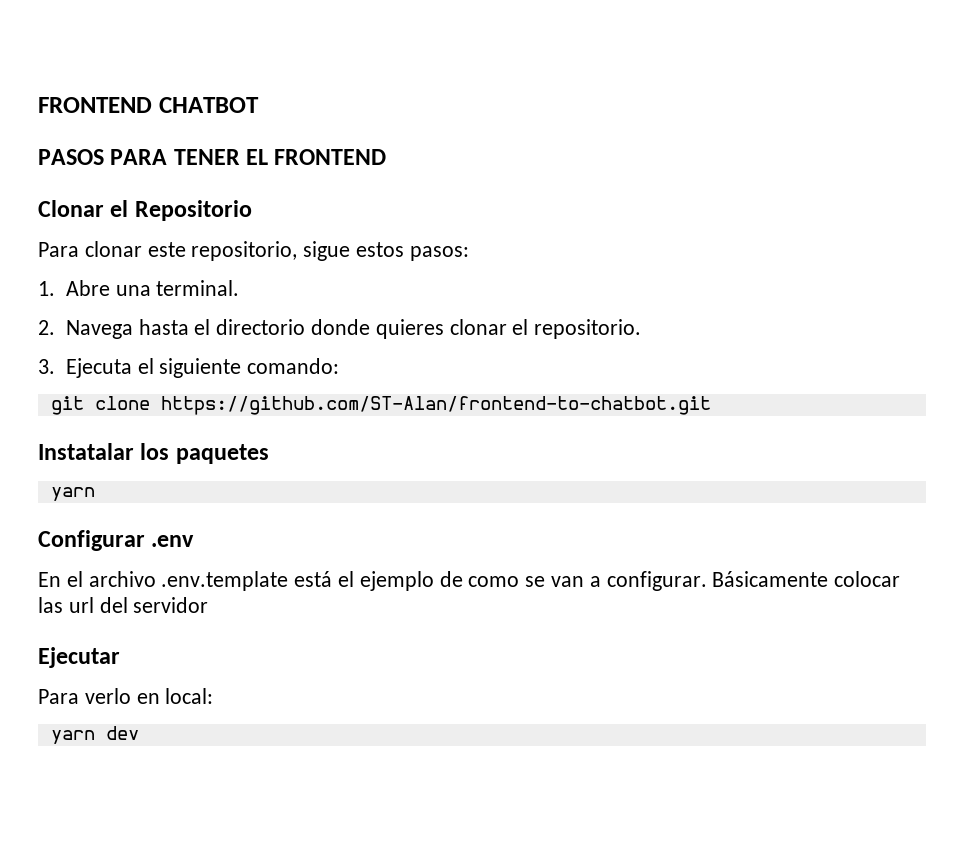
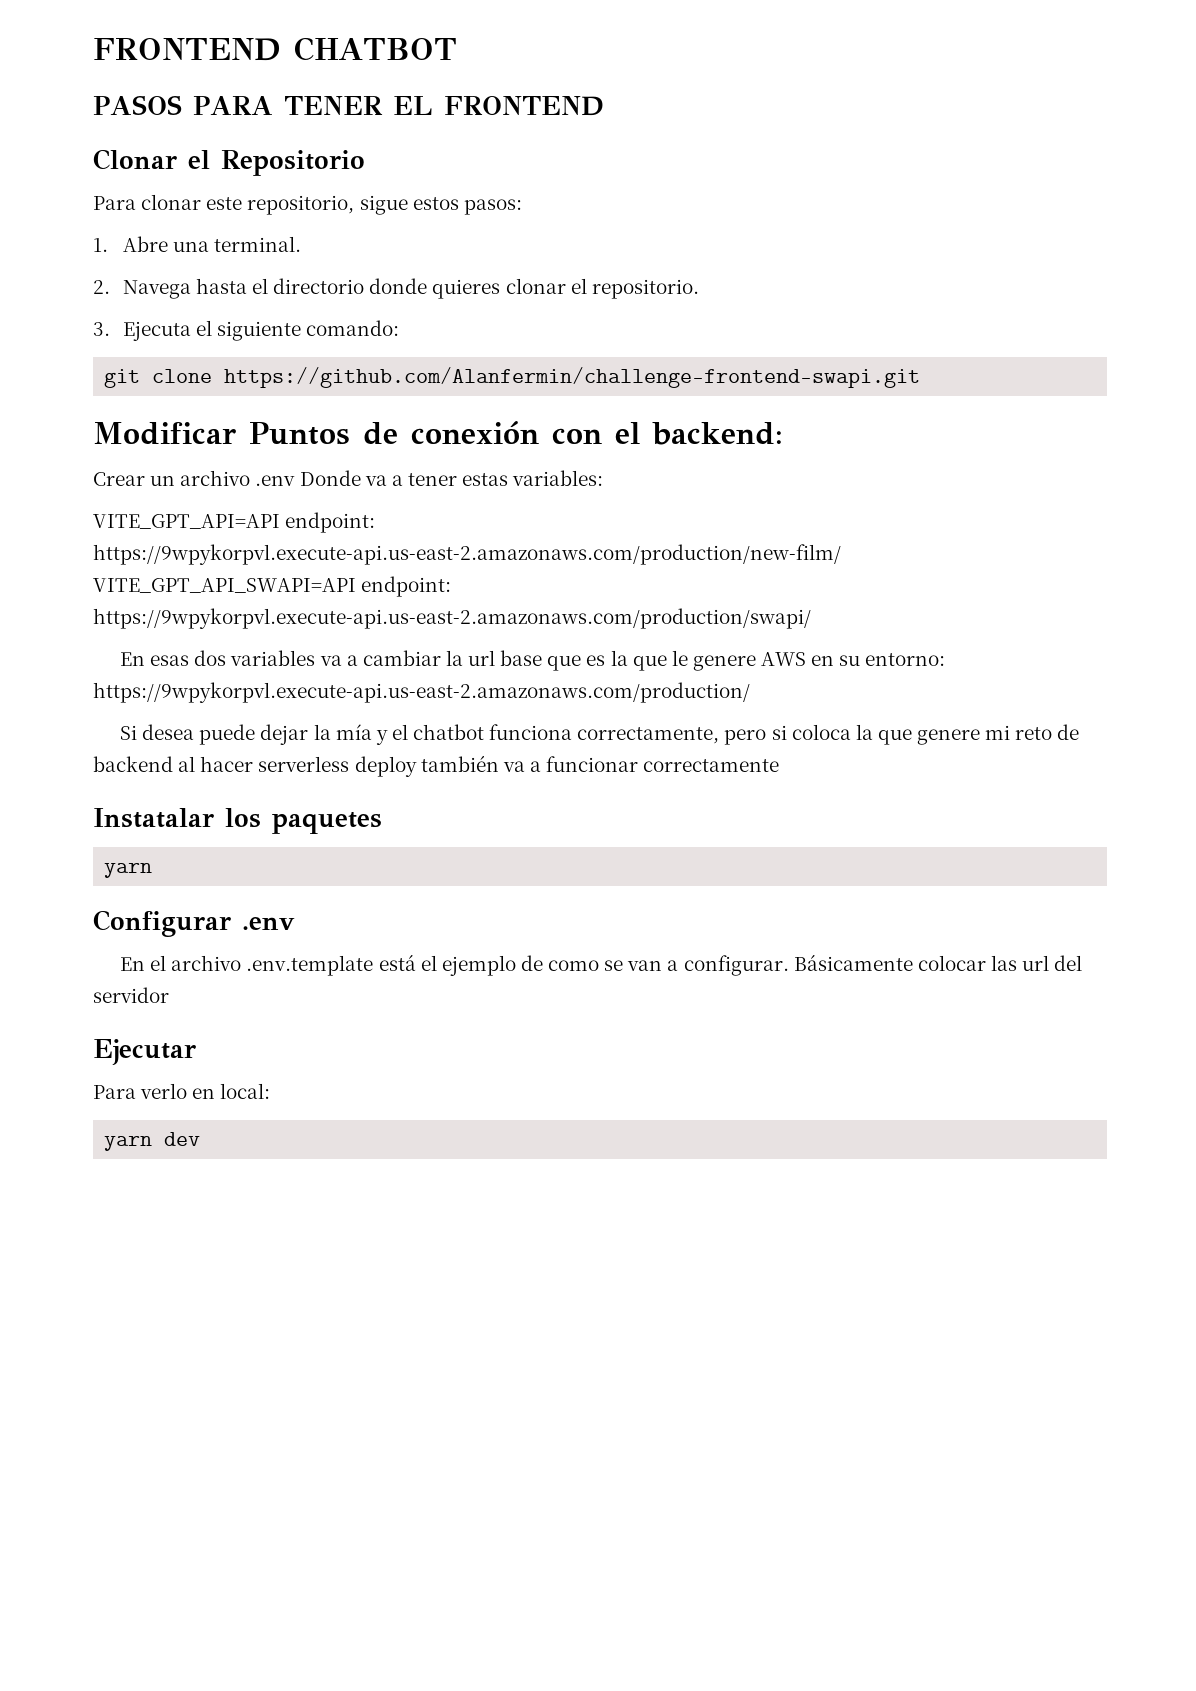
[160,396,711,415] https://github.com/ST-Alan/frontend-to-chatbot.git -> [224,367,921,388] [93,421,783,445] [93,470,604,486] [93,512,376,533] [93,544,841,565] [93,576,452,597] [93,608,811,629] [119,650,946,671] [93,682,750,703] [119,724,1080,745] [93,755,780,777] https://github.com/Alanfermin/challenge-frontend-swapi.git // Modificar Puntos de conexión con el backend: // Crear un archivo .env Donde va a tener estas variables: // VITE_GPT_API=API endpoint: https://9wpykorpvl.execute-api.us-east-2.amazonaws.com/production/new-film/ VITE_GPT_API_SWAPI=API endpoint: https://9wpykorpvl.execute-api.us-east-2.amazonaws.com/production/swapi/ // En esas dos variables va a cambiar la url base que es la que le genere AWS en su entorno: https://9wpykorpvl.execute-api.us-east-2.amazonaws.com/production/ // Si desea puede dejar la mía y el chatbot funciona correctamente, pero si coloca la que genere mi reto de backend al hacer serverless deploy también va a funcionar correctamente

